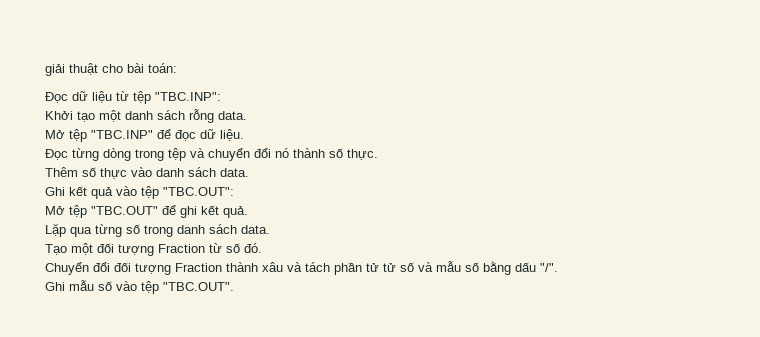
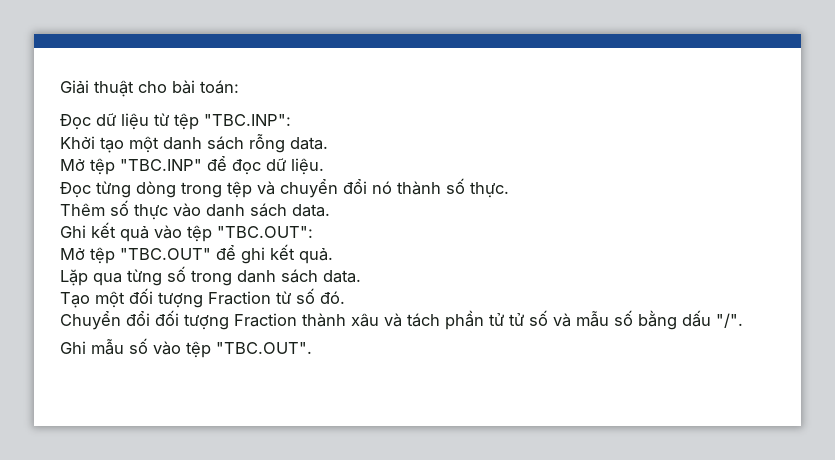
[45,64,65,76] giải -> [60,80,89,94] Giải

